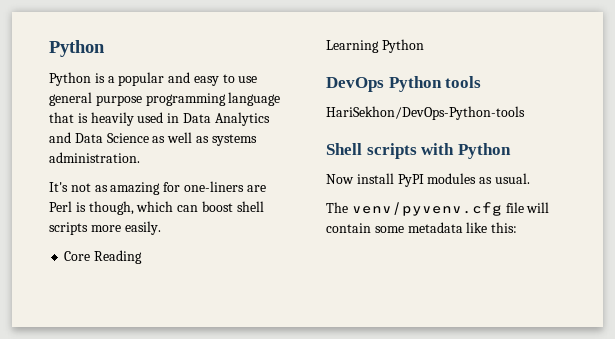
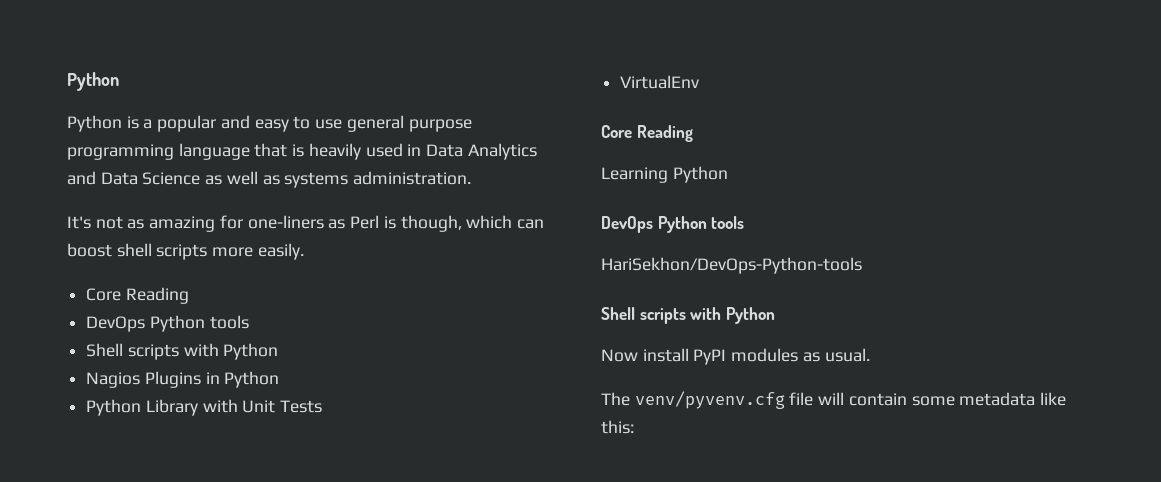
[246,185,266,192] are -> [328,219,346,229] as
(143, 257) none -> [86,315,249,332] [86,343,279,360] [86,371,280,388] [86,399,323,416] [620,75,700,89] [601,125,693,142] // DevOps Python tools // Shell scripts with Python // Nagios Plugins in Python // Python Library with Unit Tests // VirtualEnv // Core Reading

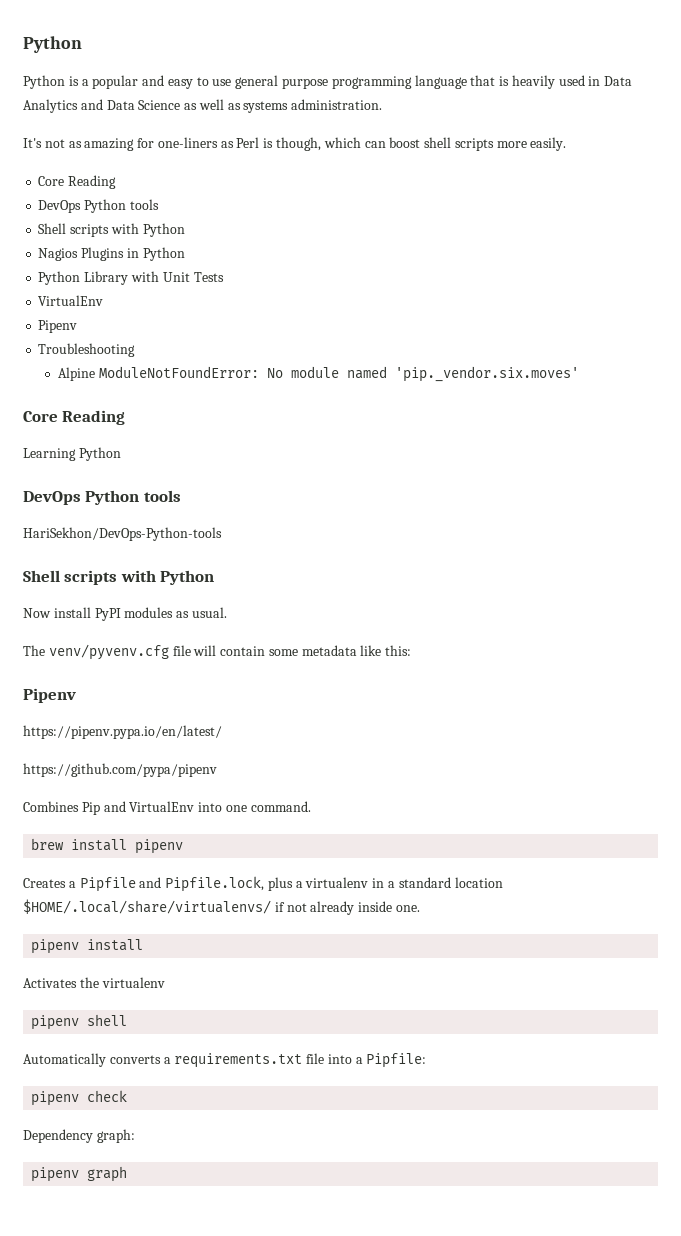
(700, 82) none -> [38,320,78,333] [38,343,136,357] [57,366,579,382] // Pipenv // Troubleshooting // Alpine ModuleNotFoundError: No module named 'pip._vendor.six.moves'
(634, 427) none -> [23,688,76,703] [23,725,222,739] [23,763,217,777] [23,801,311,815] [31,838,184,854] [23,876,503,892] [23,899,420,915] [31,939,144,954] [23,977,165,988] [31,1014,128,1030] [23,1053,427,1068] [31,1090,128,1106] [23,1129,135,1143] [31,1166,128,1182] // Pipenv // https://pipenv.pypa.io/en/latest/ // https://github.com/pypa/pipenv // Combines Pip and VirtualEnv into one command. // brew install pipenv // Creates a Pipfile and Pipfile.lock, plus a virtualenv in a standard location $HOME/.local/share/virtualenvs/ if not already inside one. // pipenv install // Activates the virtualenv // pipenv shell // Automatically converts a requirements.txt file into a Pipfile: // pipenv check // Dependency graph: // pipenv graph

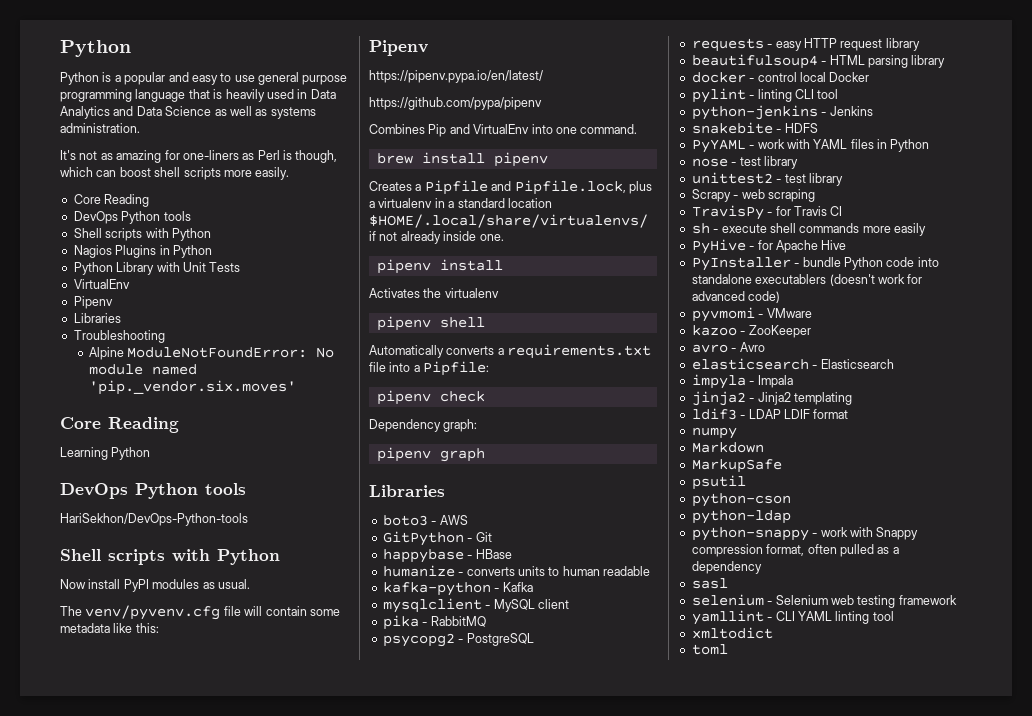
(78, 326) none -> [73,313,121,323] // Libraries
(128, 1174) none -> [369,485,445,497] [382,515,468,526] [382,531,492,546] [382,549,512,563] [382,565,650,577] [382,582,533,596] [382,598,569,613] [382,615,486,630] [382,633,534,647] [691,38,920,52] [691,54,946,69] [691,72,870,83] [691,88,839,103] [691,105,873,120] [691,122,818,134] [691,139,930,153] [691,156,798,169] [691,172,843,186] [691,189,815,202] [691,205,843,220] [691,223,926,236] [691,239,847,254] [691,257,939,271] [691,274,923,286] [691,291,781,303] [691,307,812,322] [691,325,811,338] [691,342,765,353] [691,358,894,370] [691,374,793,389] [691,391,852,406] [691,408,849,420] [691,427,737,439] [691,442,764,453] [691,459,782,473] [691,475,746,490] [691,493,791,507] [691,510,791,524] [691,527,919,541] [691,544,899,557] [691,561,762,574] [691,578,728,589] [691,594,957,608] [691,610,894,625] [691,627,773,639] [691,644,728,655] // Libraries // boto3 - AWS // GitPython - Git // happybase - HBase // humanize - converts units to human readable // kafka-python - Kafka // mysqlclient - MySQL client // pika - RabbitMQ // psycopg2 - PostgreSQL // requests - easy HTTP request library // beautifulsoup4 - HTML parsing library // docker - control local Docker // pylint - linting CLI tool // python-jenkins - Jenkins // snakebite - HDFS // PyYAML - work with YAML files in Python // nose - test library // unittest2 - test library // Scrapy - web scraping // TravisPy - for Travis CI // sh - execute shell commands more easily // PyHive - for Apache Hive // PyInstaller - bundle Python code into standalone executablers (doesn't work for advanced code) // pyvmomi - VMware // kazoo - ZooKeeper // avro - Avro // elasticsearch - Elasticsearch // impyla - Impala // jinja2 - Jinja2 templating // ldif3 - LDAP LDIF format // numpy // Markdown // MarkupSafe // psutil // python-cson // python-ldap // python-snappy - work with Snappy compression format, often pulled as a dependency // sasl // selenium - Selenium web testing framework // yamllint - CLI YAML linting tool // xmltodict // toml

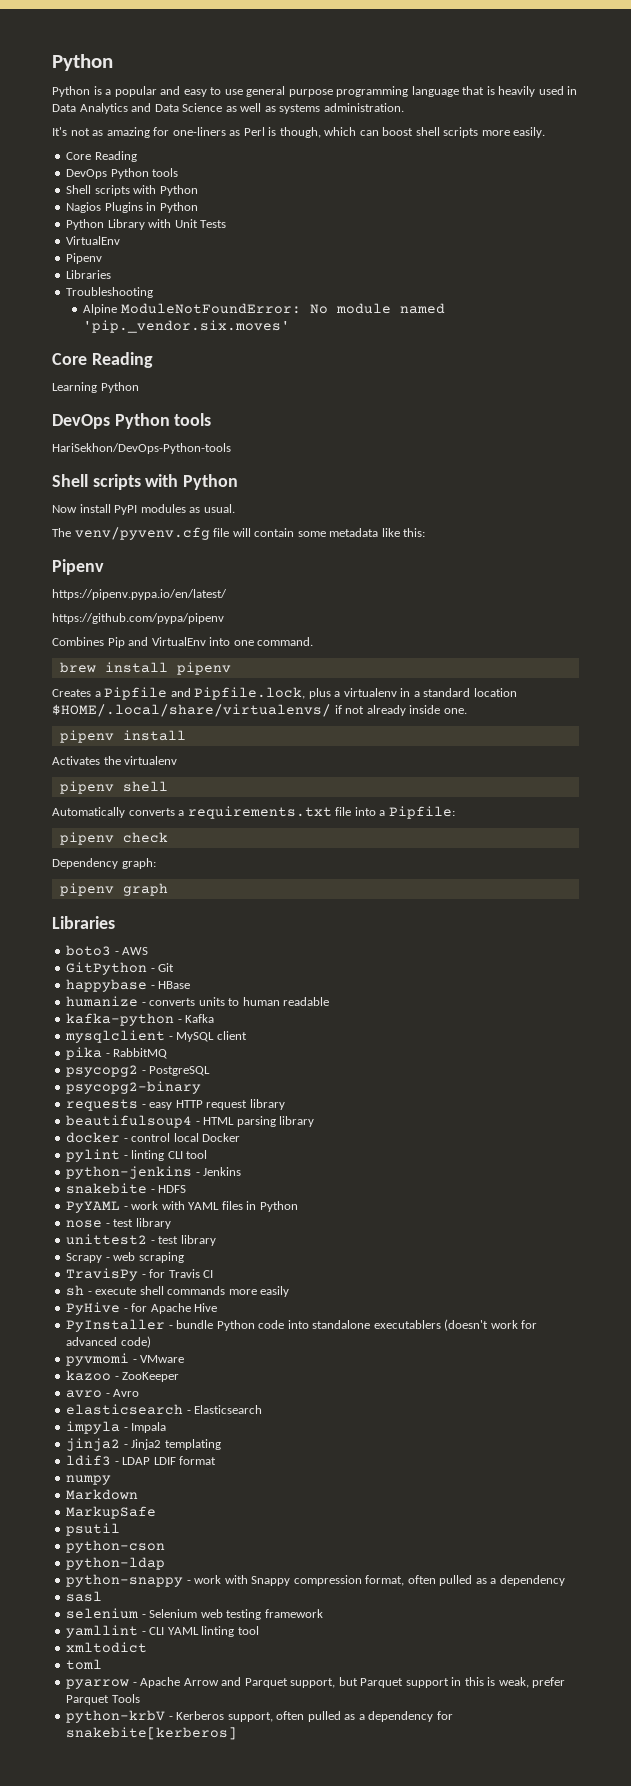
(534, 639) none -> [66,1081,202,1094] // psycopg2-binary
(728, 649) none -> [66,1677,566,1689] [66,1694,140,1705] [66,1710,453,1723] [66,1727,238,1740] // pyarrow - Apache Arrow and Parquet support, but Parquet support in this is weak, prefer Parquet Tools // python-krbV - Kerberos support, often pulled as a dependency for snakebite[kerberos]

